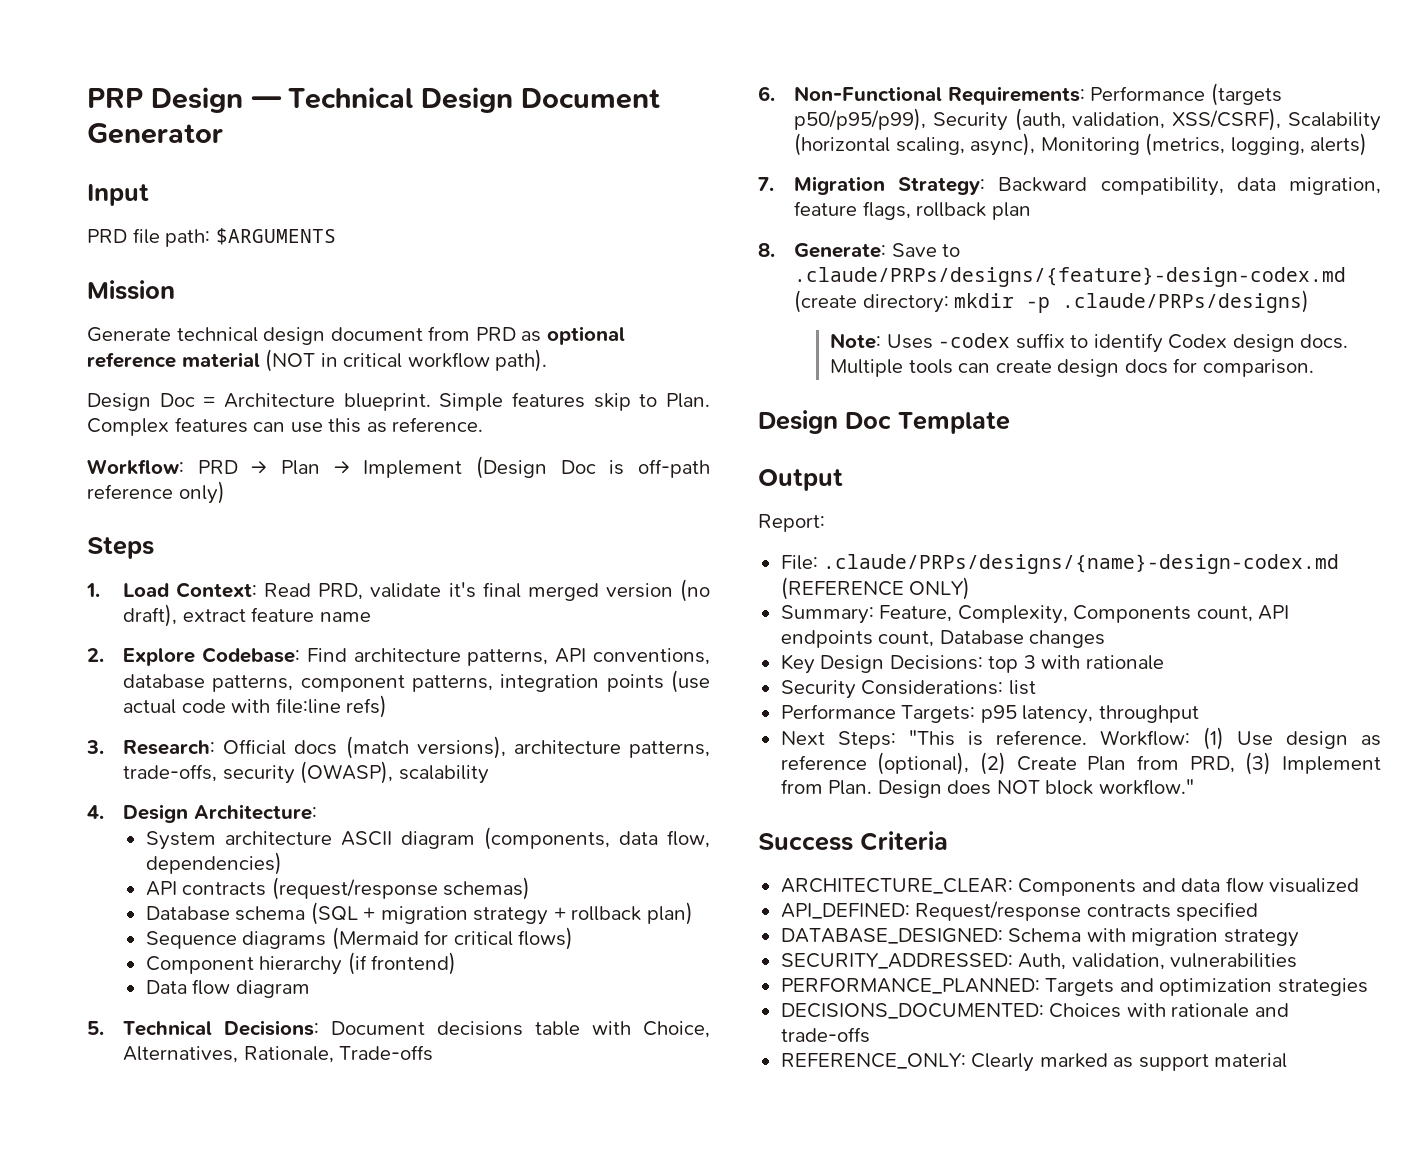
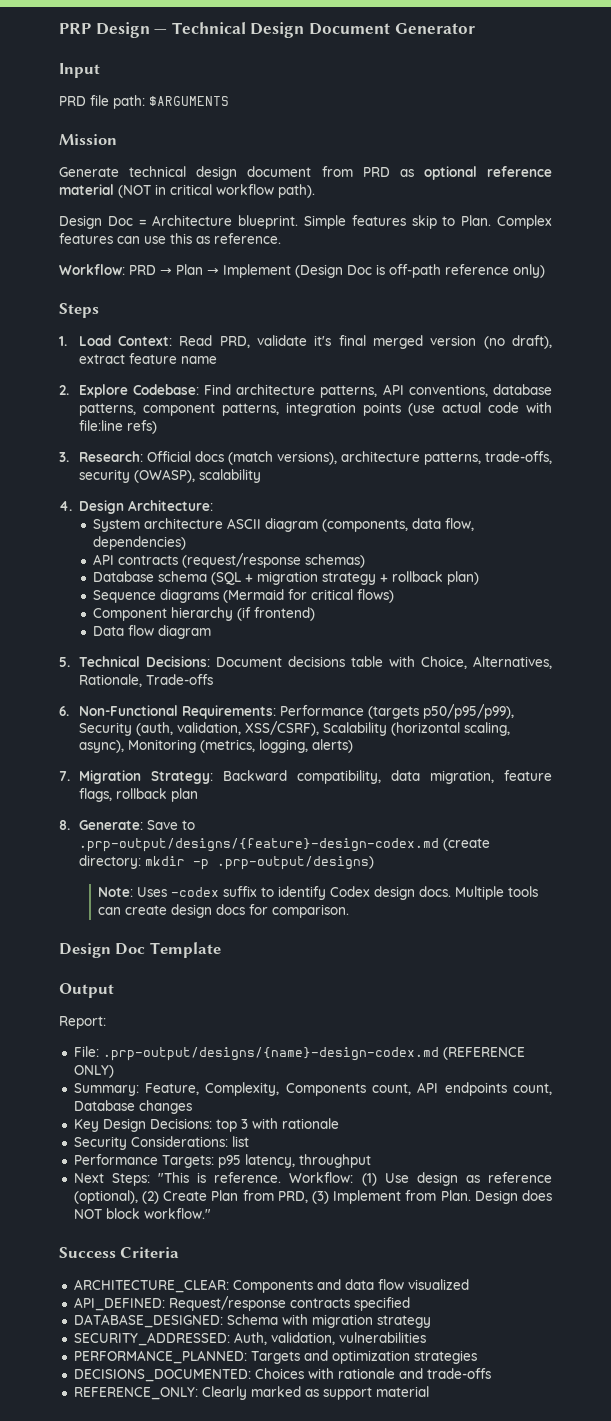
[794,267,1347,287] .claude/PRPs/designs/{feature}-design-codex.md -> [78,838,439,852] .prp-output/designs/{feature}-design-codex.md
[1062,290,1310,313] .claude/PRPs/designs) -> [216,856,374,870] .prp-output/designs)
[823,554,1340,574] .claude/PRPs/designs/{name}-design-codex.md -> [102,1047,439,1061] .prp-output/designs/{name}-design-codex.md

